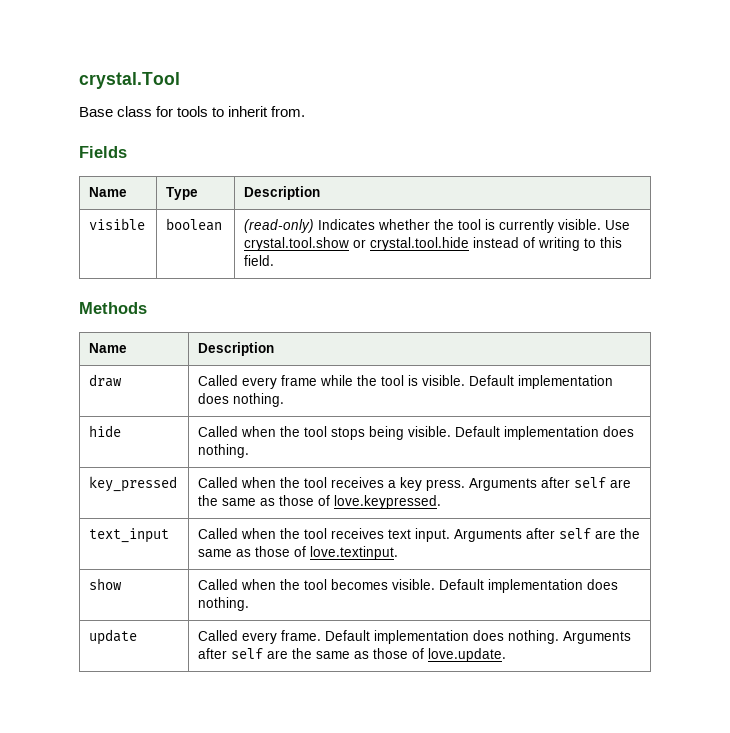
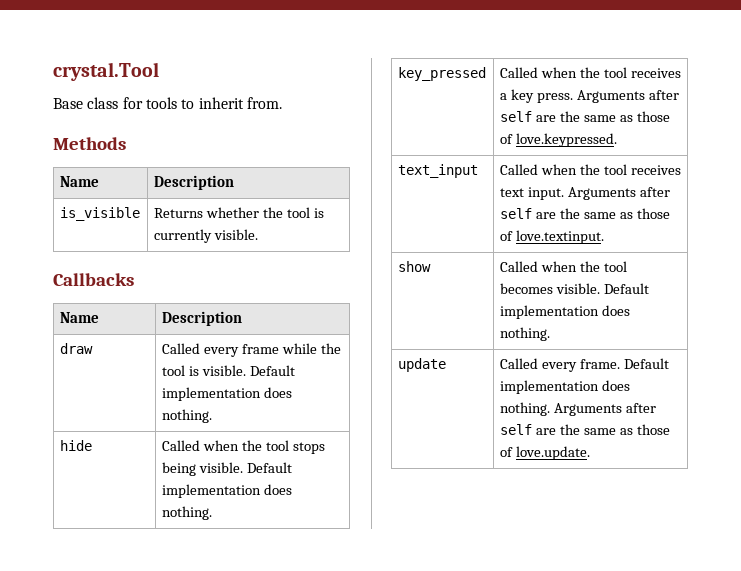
[79,146,127,158] [89,187,128,197] [166,187,199,200] [244,186,321,200] [89,218,146,230] [166,218,223,231] [244,219,376,233] Fields // Name | Type | Description // visible | boolean | (read-only) Indicates -> [53,137,126,150] [59,176,99,187] [153,175,234,190] [59,207,140,221] [153,208,203,218] Methods // Name | Description // is_visible | Returns
[605,220,631,230] [244,237,623,251] [244,255,275,266] [79,302,147,314] Use crystal.tool.show or crystal.tool.hide instead of writing to this field. // Methods -> [53,273,134,286] // Callbacks

